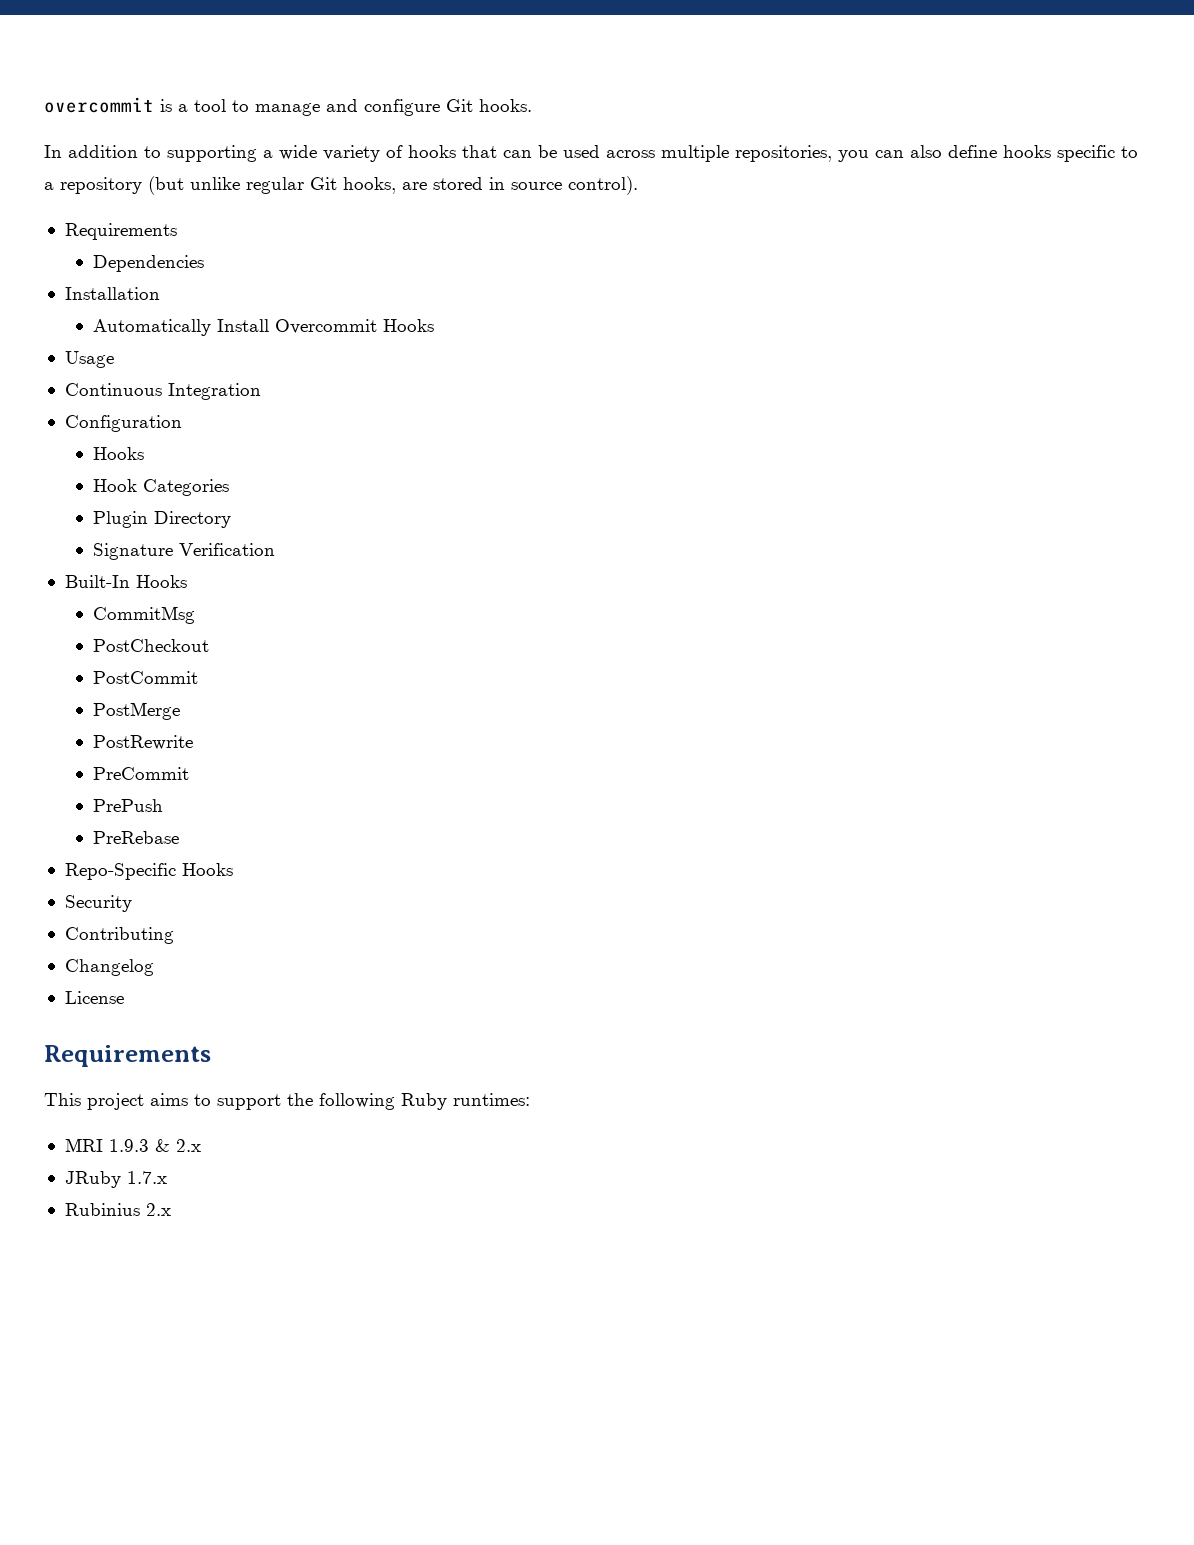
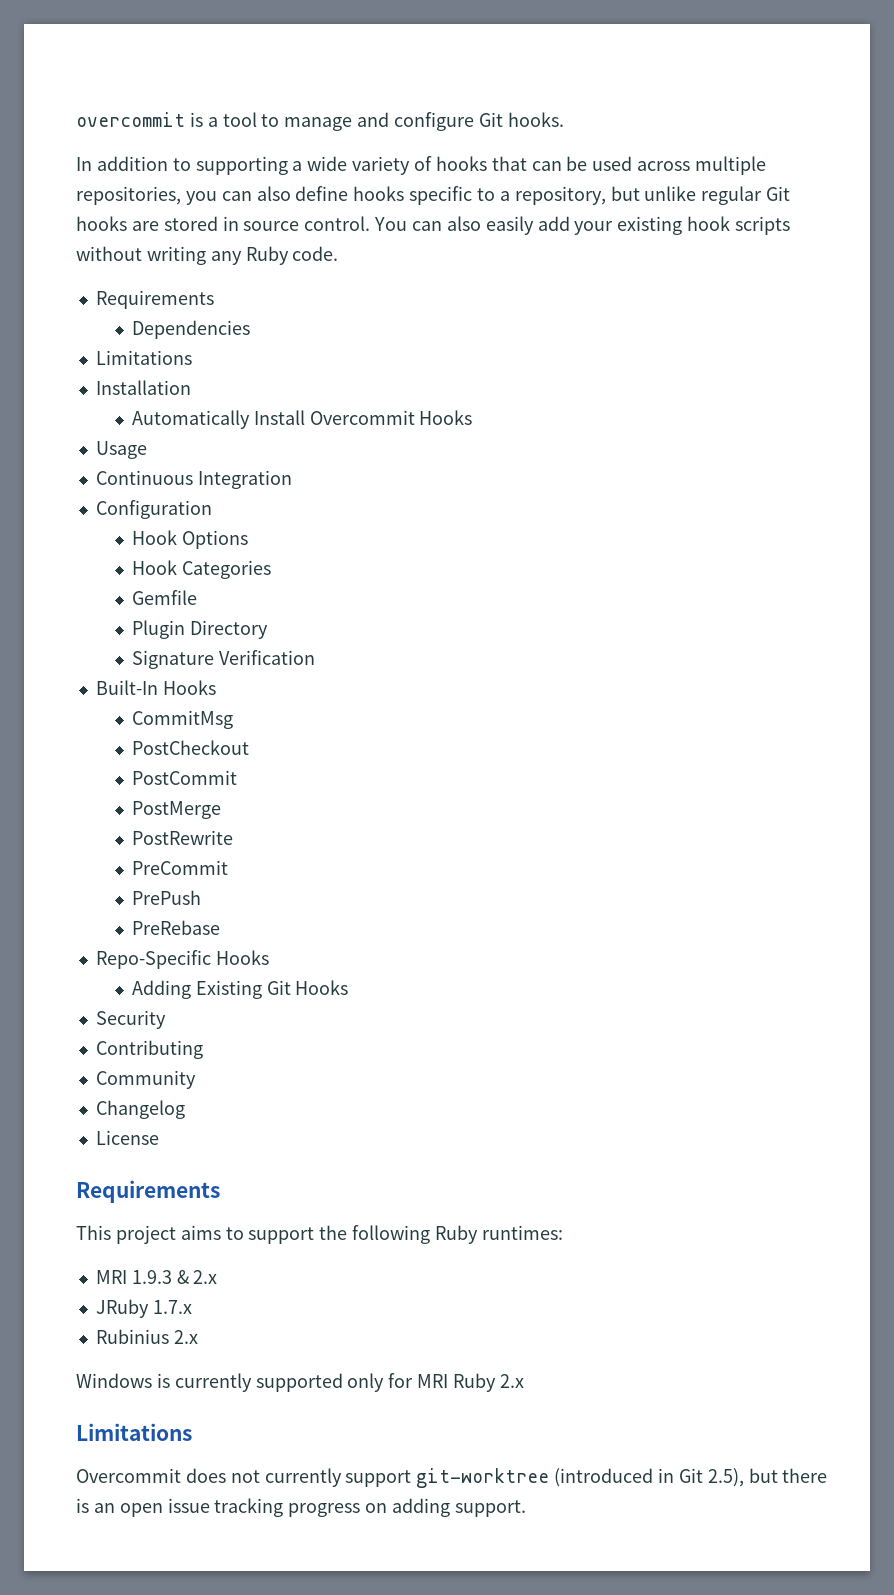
[60,176,184,195] repository (but -> [514,186,640,205] repository, but
[343,177,396,194] hooks, -> [76,216,127,231] hooks
[568,176,638,195] control). -> [304,216,791,235] [76,246,339,265] control. You can also easily add your existing hook scripts without writing any Ruby code.
(204, 263) none -> [95,350,192,365] // Limitations
[92,447,144,460] Hooks -> [131,530,248,549] Hook Options
(229, 487) none -> [131,590,197,605] // Gemfile
(233, 869) none -> [131,980,349,999] // Adding Existing Git Hooks
(174, 935) none -> [95,1070,196,1089] // Community
(171, 1209) none -> [76,1373,524,1392] [76,1423,192,1441] [76,1468,828,1488] [76,1498,526,1517] // Windows is currently supported only for MRI Ruby 2.x // Limitations // Overcommit does not currently support git-worktree (introduced in Git 2.5), but there is an open issue tracking progress on adding support.

